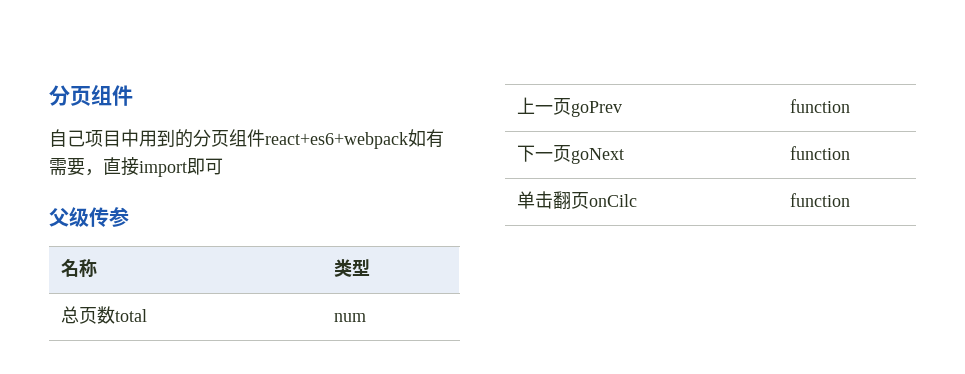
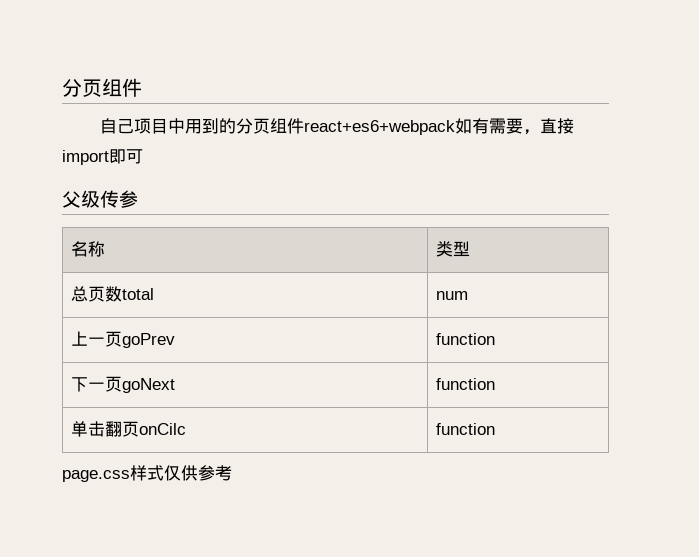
(851, 200) none -> [62,465,232,482] // page.css样式仅供参考

